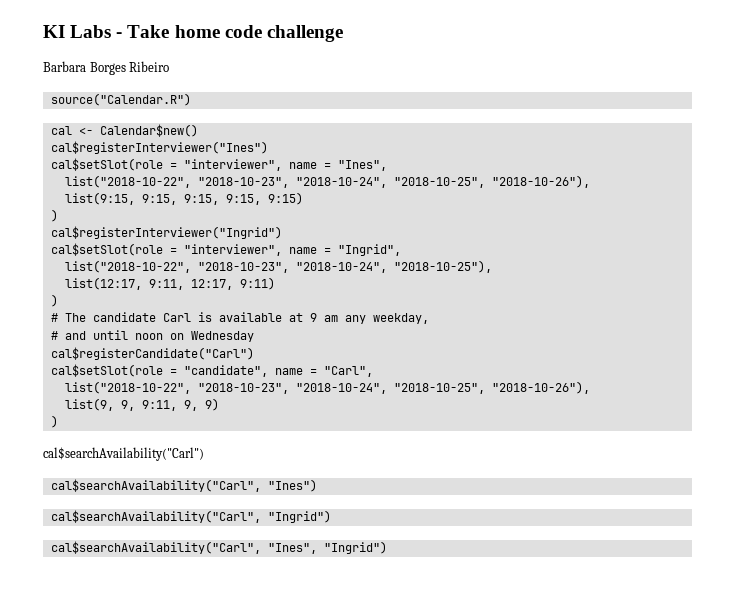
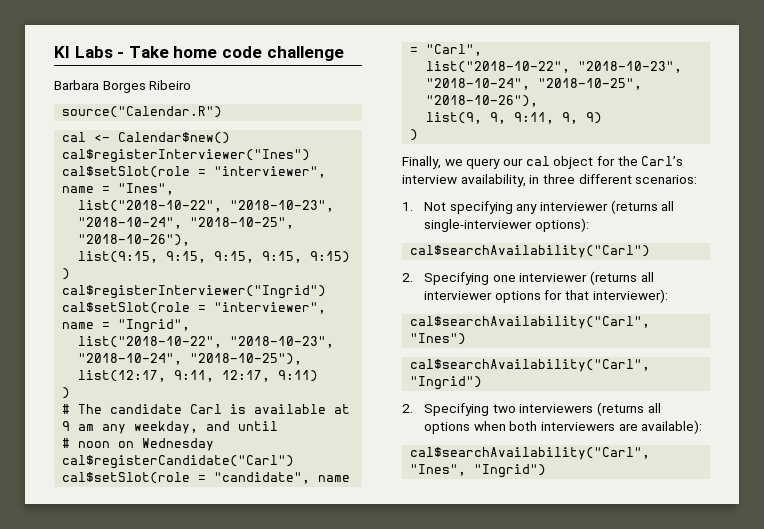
[50,330,128,340] // # and until -> [206,421,279,431] [62,438,71,448] and until // #
[43,447,204,461] [50,479,317,492] [50,510,331,523] cal$searchAvailability("Carl") // cal$searchAvailability("Carl", "Ines") // cal$searchAvailability("Carl", "Ingrid") -> [402,156,684,169] [402,174,698,187] [402,200,675,214] [424,218,589,232] [410,245,651,258] [402,271,654,285] [424,289,668,303] [410,316,651,329] [410,333,467,345] [410,359,651,372] [410,376,483,390] [402,402,661,416] [424,420,703,434] Finally, we query our cal object for the Carl’s interview availability, in three different scenarios: // 1. Not specifying any interviewer (returns all single-interviewer options): // cal$searchAvailability("Carl") // 2. Specifying one interviewer (returns all interviewer options for that interviewer): // cal$searchAvailability("Carl", "Ines") // cal$searchAvailability("Carl", "Ingrid") // 2. Specifying two interviewers (returns all options when both interviewers are available):

